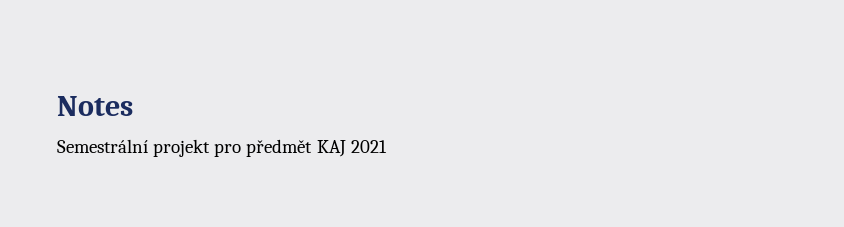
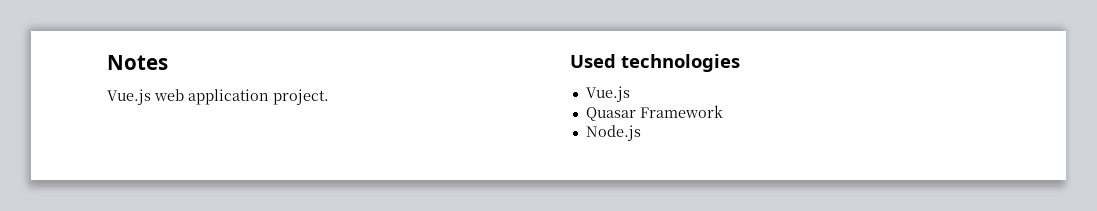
[57,139,387,157] Semestrální projekt pro předmět KAJ 2021 -> [107,89,329,105] [570,54,740,72] [585,86,630,102] [585,105,723,121] [585,125,641,141] Vue.js web application project. // Used technologies // Vue.js // Quasar Framework // Node.js

